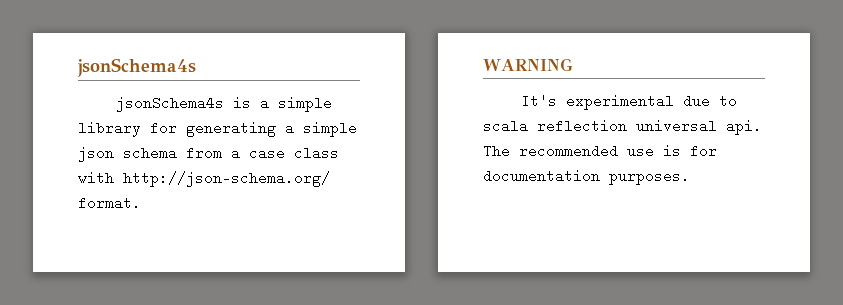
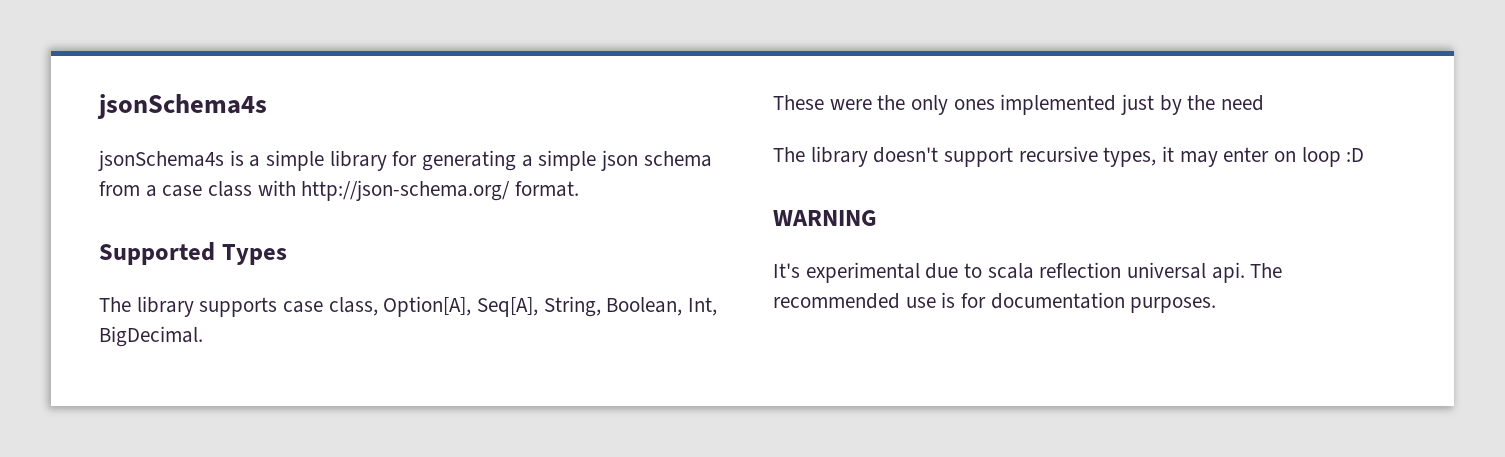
(141, 203) none -> [99,242,287,265] [99,296,718,317] [99,326,203,347] [773,94,1265,115] [773,146,1365,167] // Supported Types // The library supports case class, Option[A], Seq[A], String, Boolean, Int, BigDecimal. // These were the only ones implemented just by the need // The library doesn't support recursive types, it may enter on loop :D

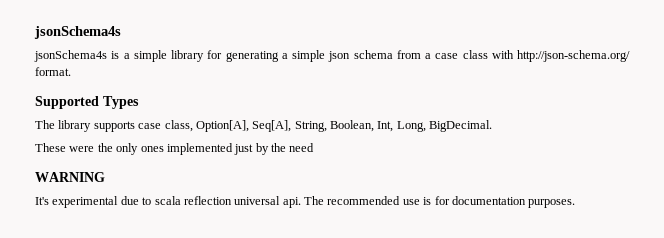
(718, 306) none -> [396,121,426,132] Long,
[773,146,1365,167] // The library doesn't support recursive types, it may enter on loop :D -> (315, 147) none

